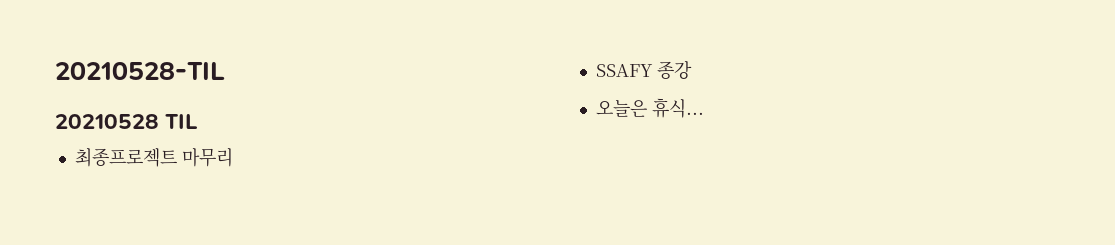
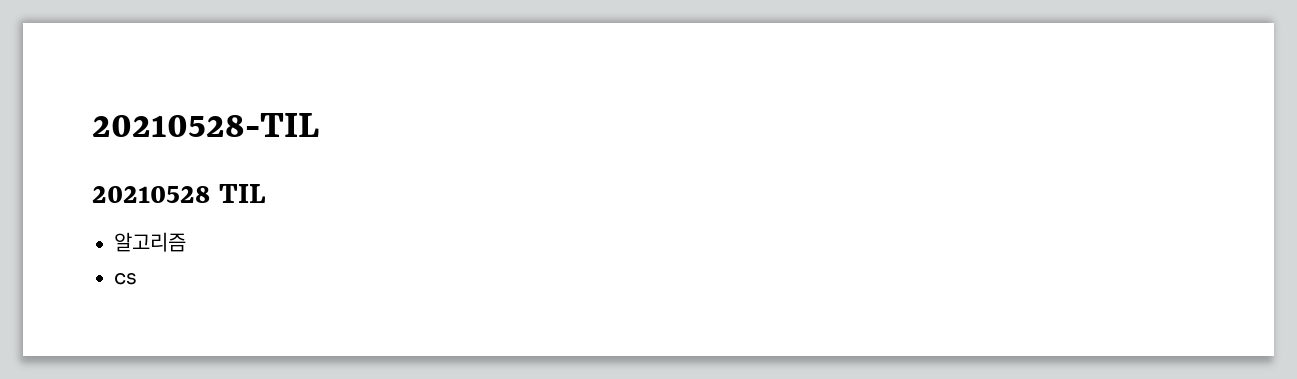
[74,148,233,167] [595,60,692,79] [595,98,704,118] 최종프로젝트 마무리 // SSAFY 종강 // 오늘은 휴식... -> [114,232,186,252] [114,272,137,285] 알고리즘 // cs

